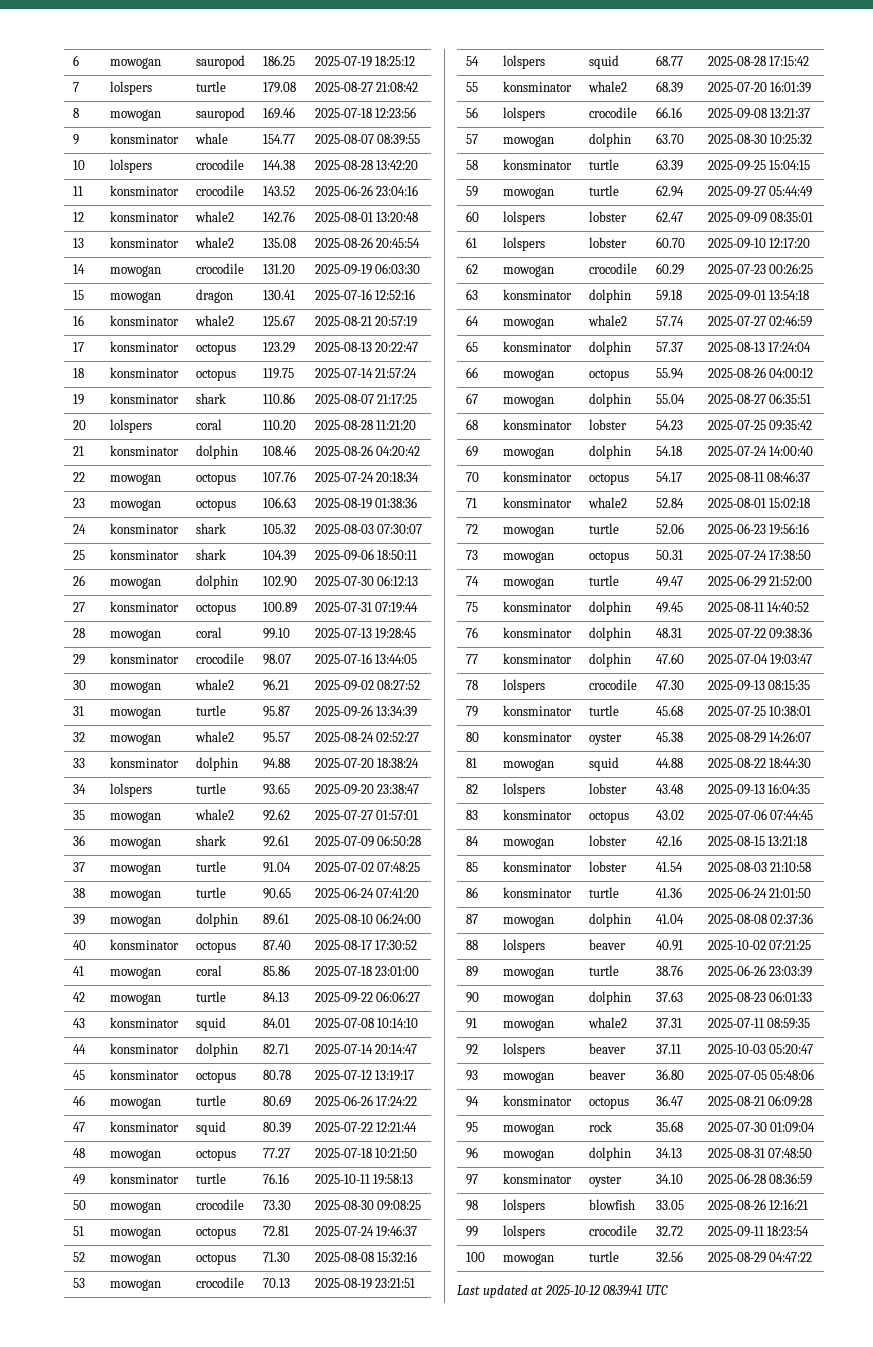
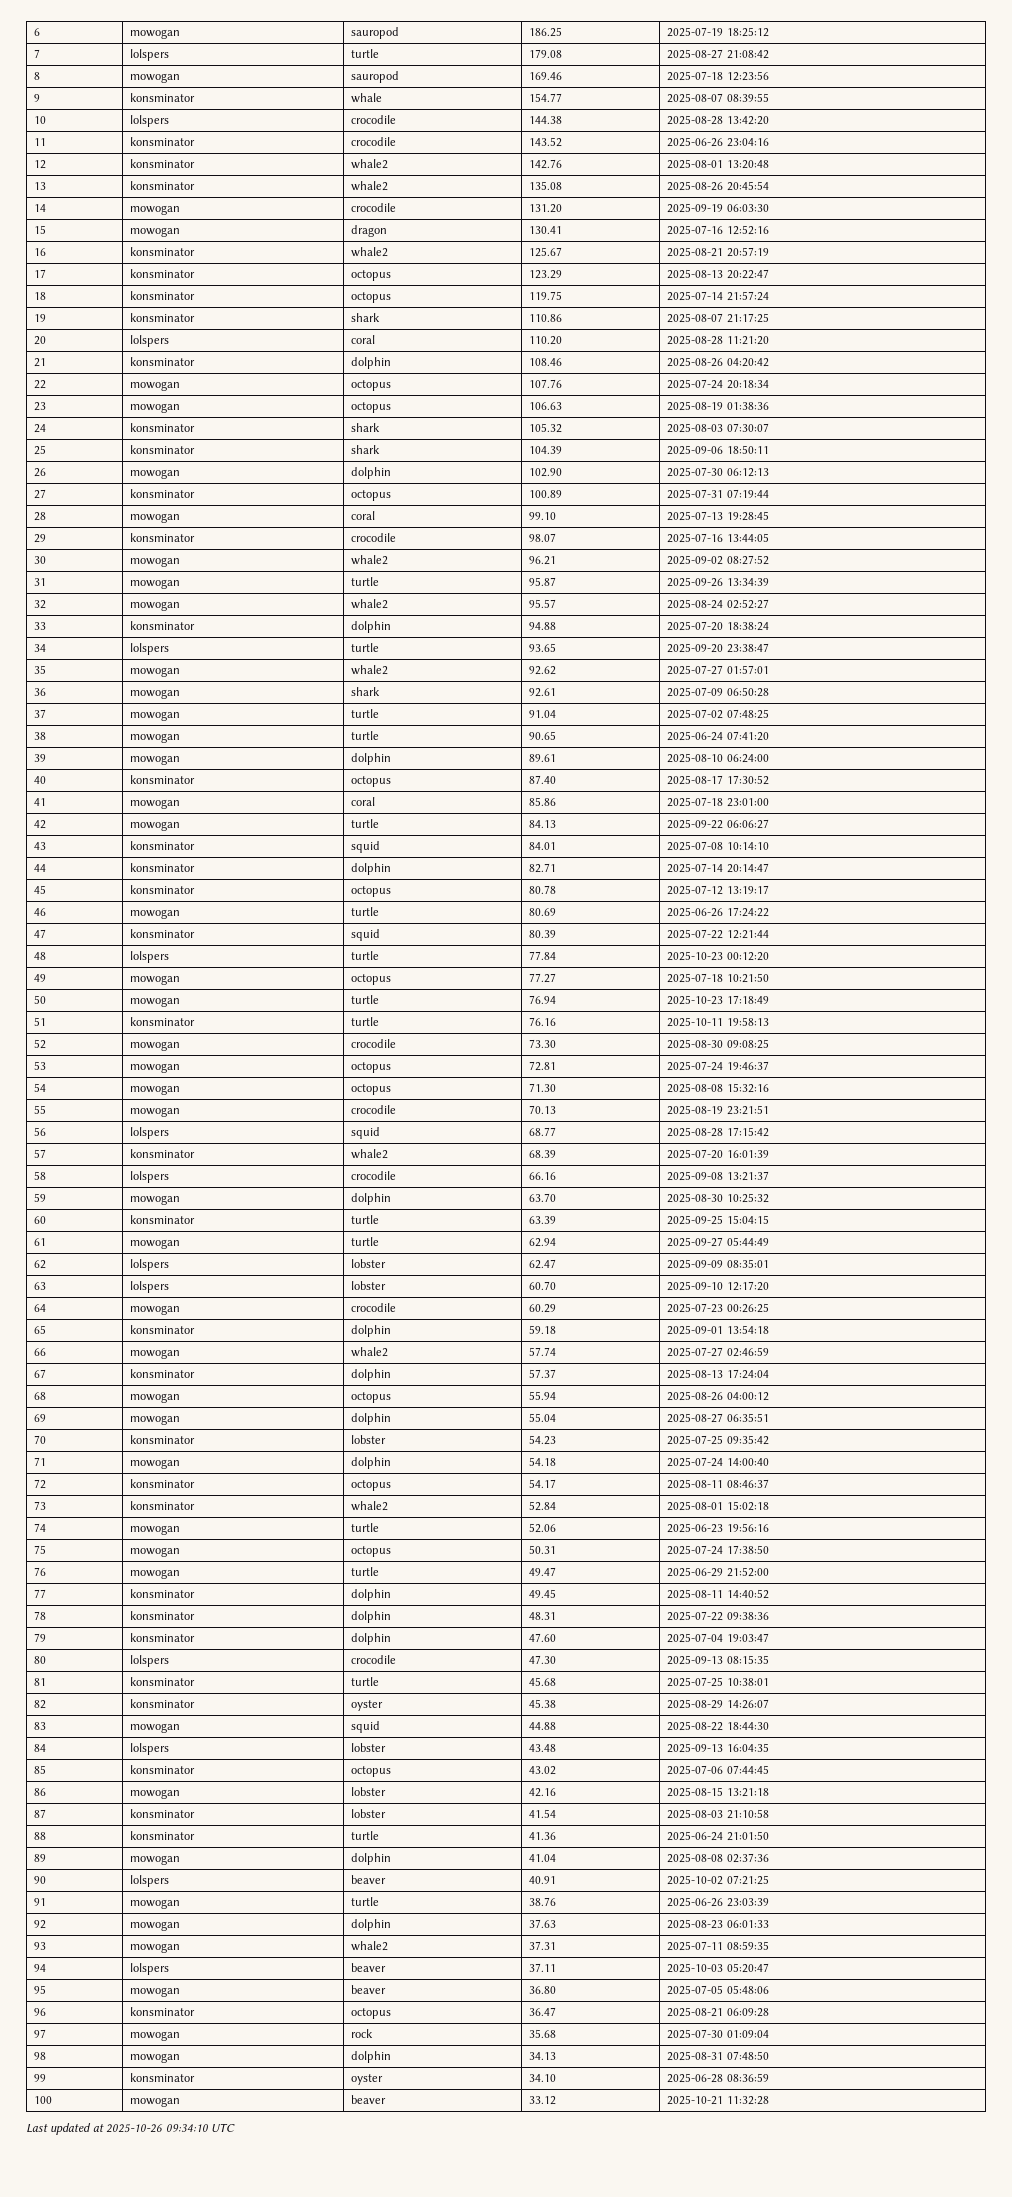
(85, 1153) none -> [130,951,170,963] [351,951,380,960] [529,951,557,960] [667,951,769,961] [34,974,47,982] | lolspers | turtle | 77.84 | 2025-10-23 00:12:20 // 49
[72,1174,85,1185] 49 -> [34,995,47,1004] [130,997,181,1007] [351,995,380,1004] [529,995,557,1004] [667,995,769,1005] [34,1017,47,1026] 50 | mowogan | turtle | 76.94 | 2025-10-23 17:18:49 // 51
[72,1200,86,1210] 50 -> [34,1039,47,1049] 52
[72,1226,84,1236] 51 -> [34,1061,47,1070] 53
[72,1252,85,1262] 52 -> [34,1083,47,1092] 54
[72,1278,85,1288] 53 -> [34,1105,47,1114] 55
[465,56,479,66] 54 -> [34,1127,47,1136] 56
[465,82,478,92] 55 -> [34,1149,47,1158] 57
[465,107,478,118] 56 -> [34,1171,47,1180] 58
[465,134,478,144] 57 -> [34,1193,47,1202] 59
[465,160,478,170] 58 -> [34,1216,47,1224] 60
[465,186,478,197] 59 -> [34,1238,47,1246] 61
[465,211,479,222] 60 -> [34,1260,47,1269] 62
[465,237,477,248] 61 -> [34,1282,47,1290] 63
[465,263,478,274] 62 -> [34,1304,47,1312] 64
[465,289,478,300] 63 -> [34,1325,47,1334] 65
[465,315,479,326] 64 -> [34,1348,47,1356] 66
[465,341,478,352] 65 -> [34,1369,47,1378] 67
[465,367,478,378] 66 -> [34,1392,47,1400] 68
[465,393,478,404] 67 -> [34,1414,47,1422] 69
[465,419,478,430] 68 -> [34,1435,47,1444] 70
[465,445,478,457] 69 -> [34,1457,47,1466] 71
[465,472,479,482] 70 -> [34,1479,47,1489] 72
[465,498,477,508] 71 -> [34,1501,47,1510] 73
[465,524,478,534] 72 -> [34,1523,47,1532] 74
[465,550,478,560] 73 -> [34,1545,47,1554] 75
[465,576,479,586] 74 -> [34,1567,47,1576] 76
[465,602,478,612] 75 -> [34,1589,47,1598] 77
[465,627,478,638] 76 -> [34,1611,47,1620] 78
[465,654,478,664] 77 -> [34,1633,47,1642] 79
[465,680,478,690] 78 -> [34,1656,47,1664] 80
[465,706,478,717] 79 -> [34,1678,47,1686] 81
[465,732,479,742] 80 -> [34,1700,47,1709] 82
[465,758,477,768] 81 -> [34,1722,47,1730] 83
[465,784,478,794] 82 -> [34,1744,47,1752] 84
[465,810,478,820] 83 -> [34,1765,47,1774] 85
[465,836,479,846] 84 -> [34,1788,47,1796] 86
[465,862,478,872] 85 -> [34,1809,47,1818] 87
[465,887,478,898] 86 -> [34,1832,47,1840] 88
[465,914,478,924] 87 -> [34,1854,47,1862] 89
[465,940,478,950] 88 -> [34,1876,47,1884] 90
[465,966,478,977] 89 -> [34,1898,47,1906] 91
[465,992,479,1003] 90 -> [34,1920,47,1929] 92
[465,1018,477,1029] 91 -> [34,1942,47,1950] 93
[465,1044,478,1055] 92 -> [34,1964,47,1972] 94
[465,1070,478,1081] 93 -> [34,1985,47,1994] 95
[465,1096,479,1107] 94 -> [34,2008,47,2016] 96
[465,1122,478,1133] 95 -> [34,2029,47,2038] 97
[465,1147,478,1159] 96 -> [34,2052,47,2060] 98
[465,1174,478,1185] 97 -> [34,2074,47,2082] 99
[465,1200,478,1211] [502,1199,545,1213] [588,1199,635,1210] [655,1200,684,1210] [707,1199,809,1210] [465,1226,478,1237] [502,1225,545,1239] [588,1225,637,1236] [655,1226,683,1236] [707,1226,810,1237] [465,1252,485,1262] [502,1253,554,1265] [588,1251,619,1262] [655,1251,683,1262] [707,1252,813,1263] 98 | lolspers | blowfish | 33.05 | 2025-08-26 12:16:21 // 99 | lolspers | crocodile | 32.72 | 2025-09-11 18:23:54 // 100 | mowogan | turtle | 32.56 | 2025-08-29 04:47:22 -> [34,2096,53,2104] [130,2097,181,2107] [351,2095,387,2104] [529,2096,557,2105] [667,2095,769,2105] 100 | mowogan | beaver | 33.12 | 2025-10-21 11:32:28
[544,1285,643,1296] 2025-10-12 08:39:41 -> [106,2124,208,2133] 2025-10-26 09:34:10

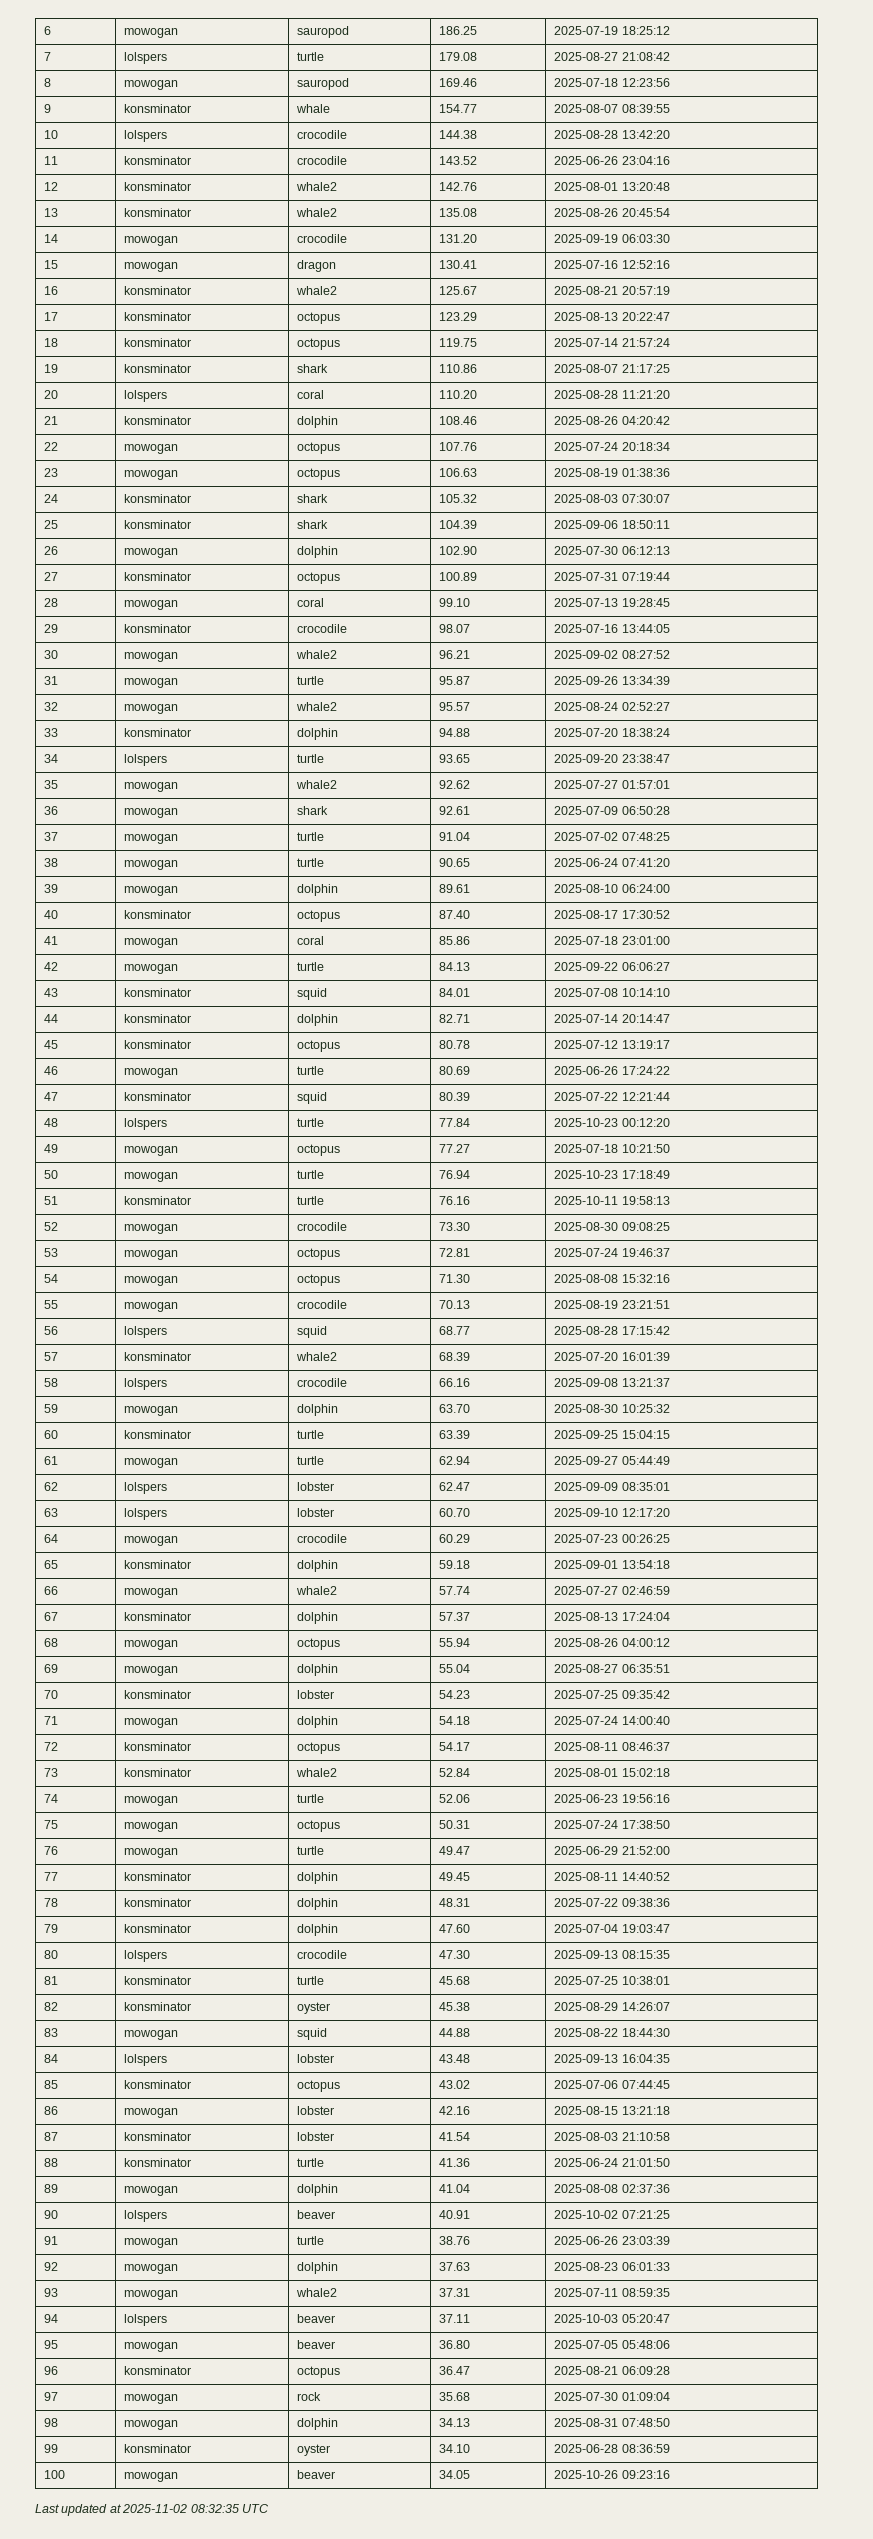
[529,2096,557,2105] [667,2095,769,2105] 33.12 | 2025-10-21 11:32:28 -> [439,2470,471,2479] [554,2470,670,2479] 34.05 | 2025-10-26 09:23:16
[106,2124,208,2133] 2025-10-26 09:34:10 -> [122,2504,239,2513] 2025-11-02 08:32:35

